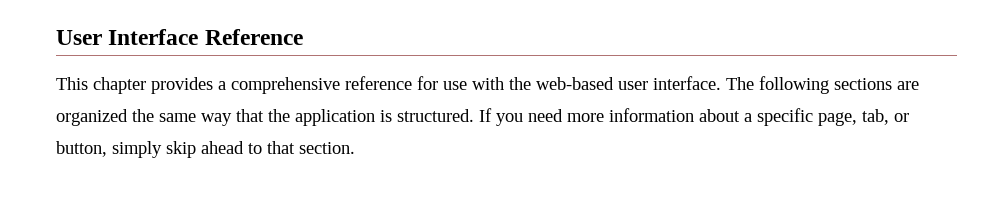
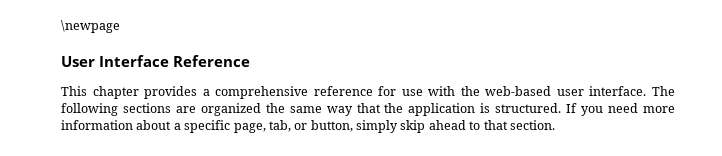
(56, 37) none -> [61,20,120,33] \newpage //

